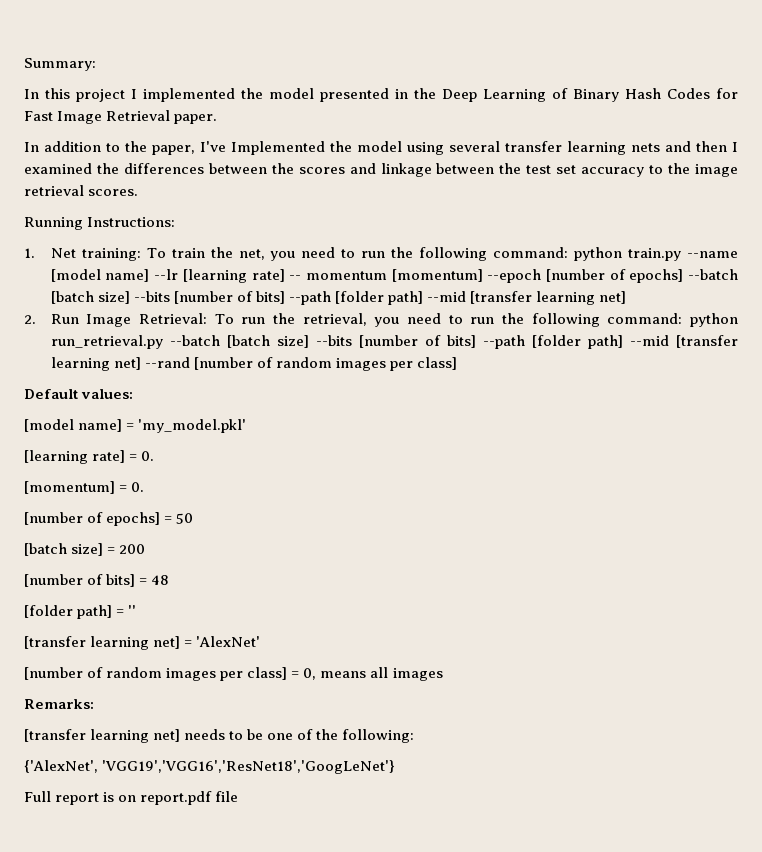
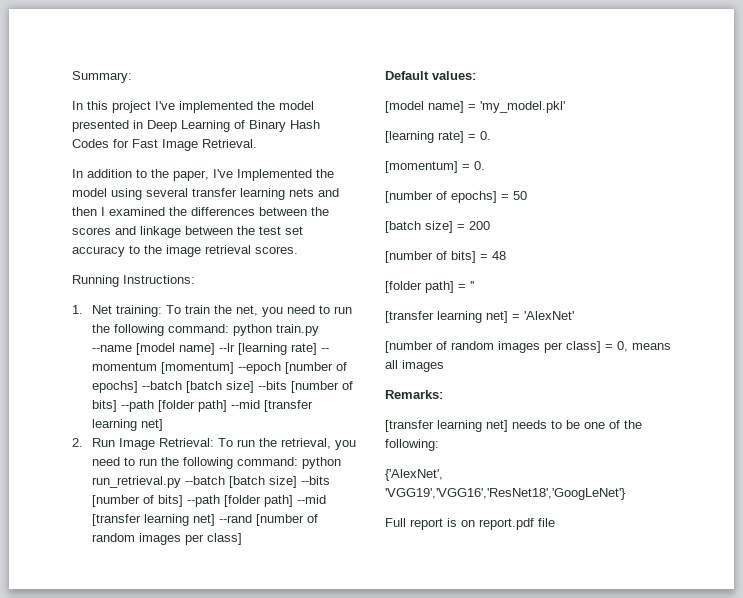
[131,89,137,99] I -> [155,101,175,110] I've
[414,88,436,99] the -> (143, 124) none
[106,110,218,124] Retrieval paper. -> [202,139,257,148] Retrieval.

